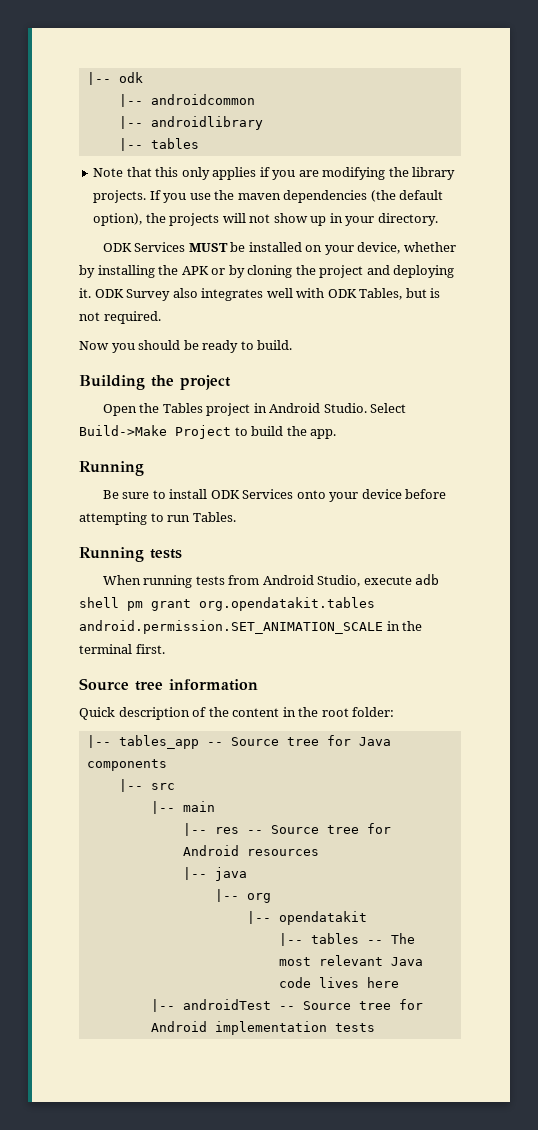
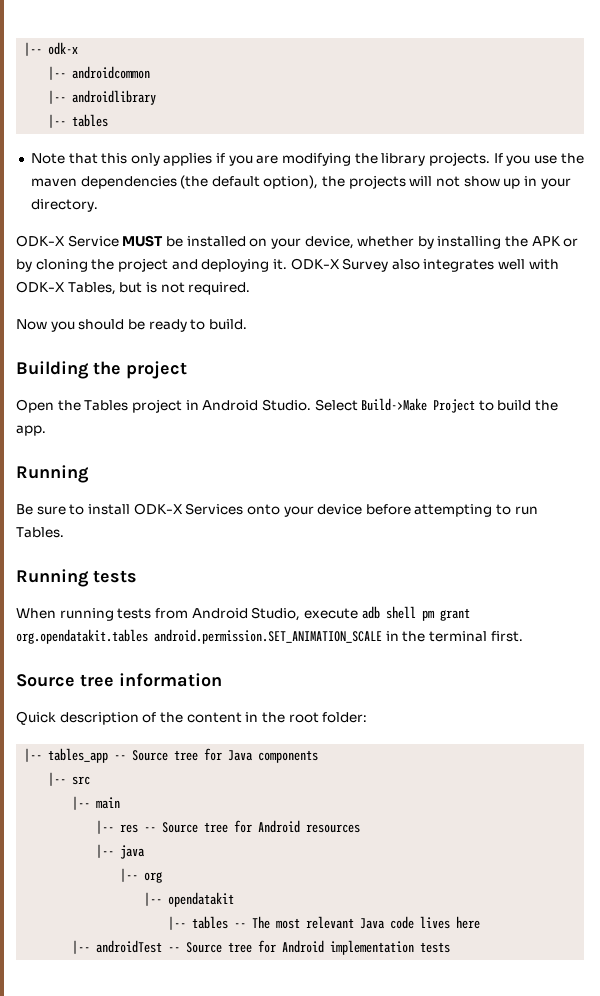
[86,72,143,85] |-- odk -> [24,42,79,56] |-- odk-x
[102,242,186,252] ODK Services -> [16,235,119,247] ODK-X Service
[94,289,124,298] ODK -> [290,258,340,270] ODK-X
[327,289,357,298] ODK -> [16,281,65,293] ODK-X
[210,490,240,499] ODK -> [133,503,183,515] ODK-X

